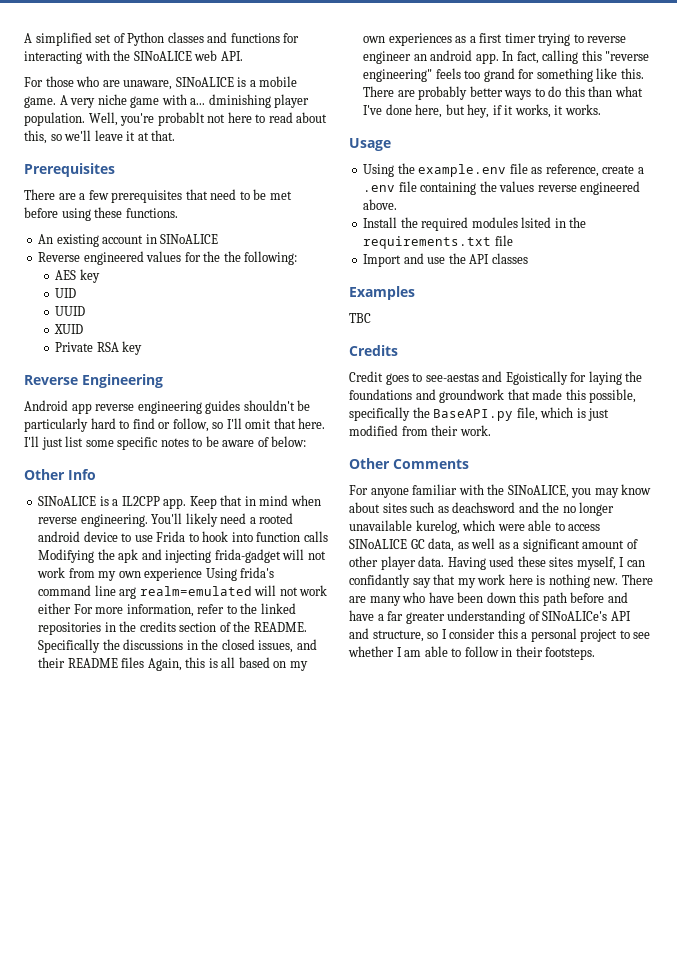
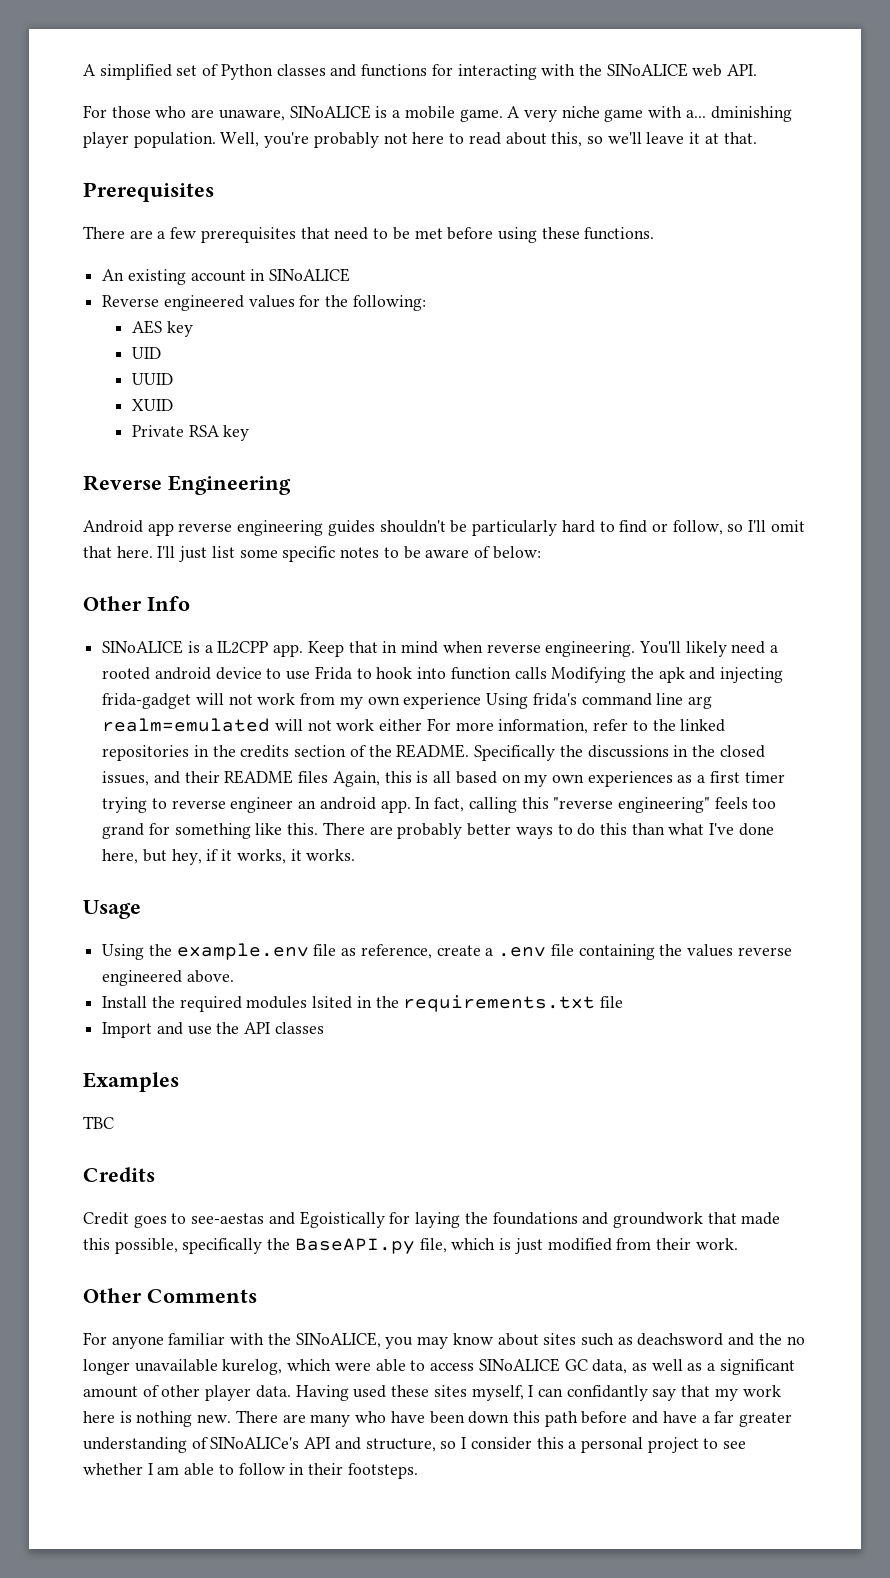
[157,112,205,126] probablt -> [313,132,379,148] probably
[223,251,241,262] the -> (349, 301) none

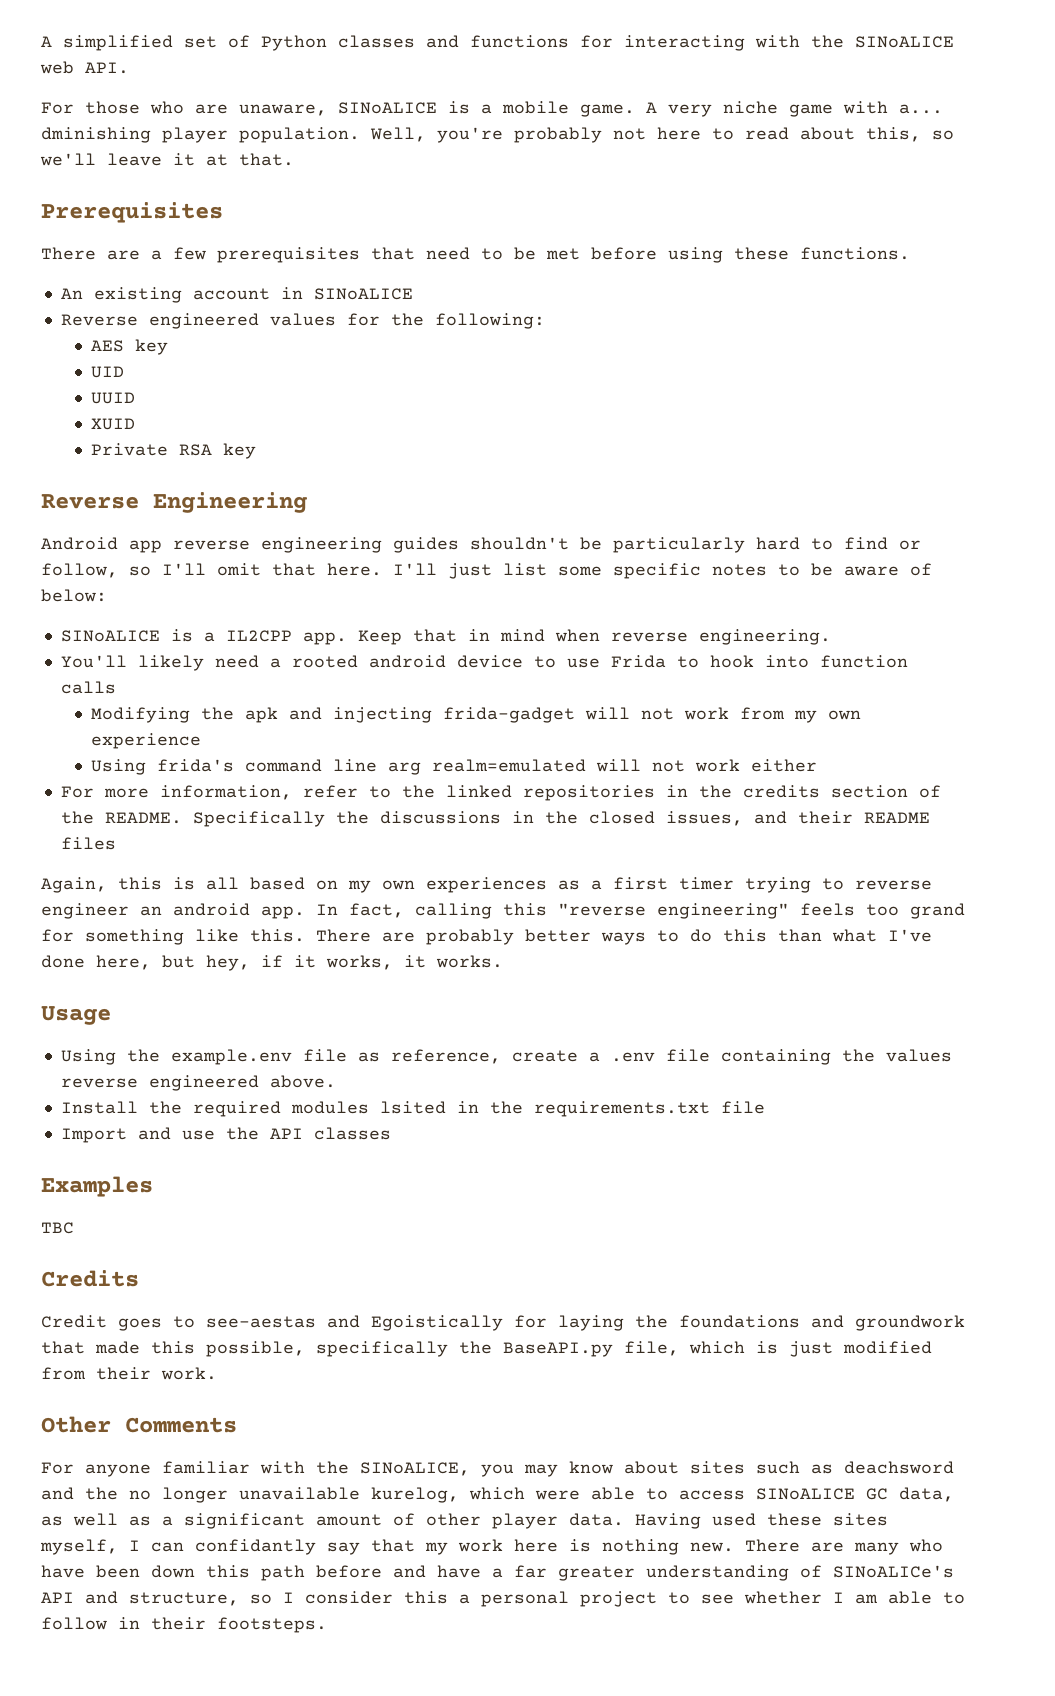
[83,596,190,611] // Other Info -> (107, 595) none
(636, 649) none -> (831, 637) //
(547, 673) none -> (116, 687) //
(482, 701) none -> (202, 741) //
(423, 725) none -> (818, 765) //
(329, 777) none -> (116, 843) //

